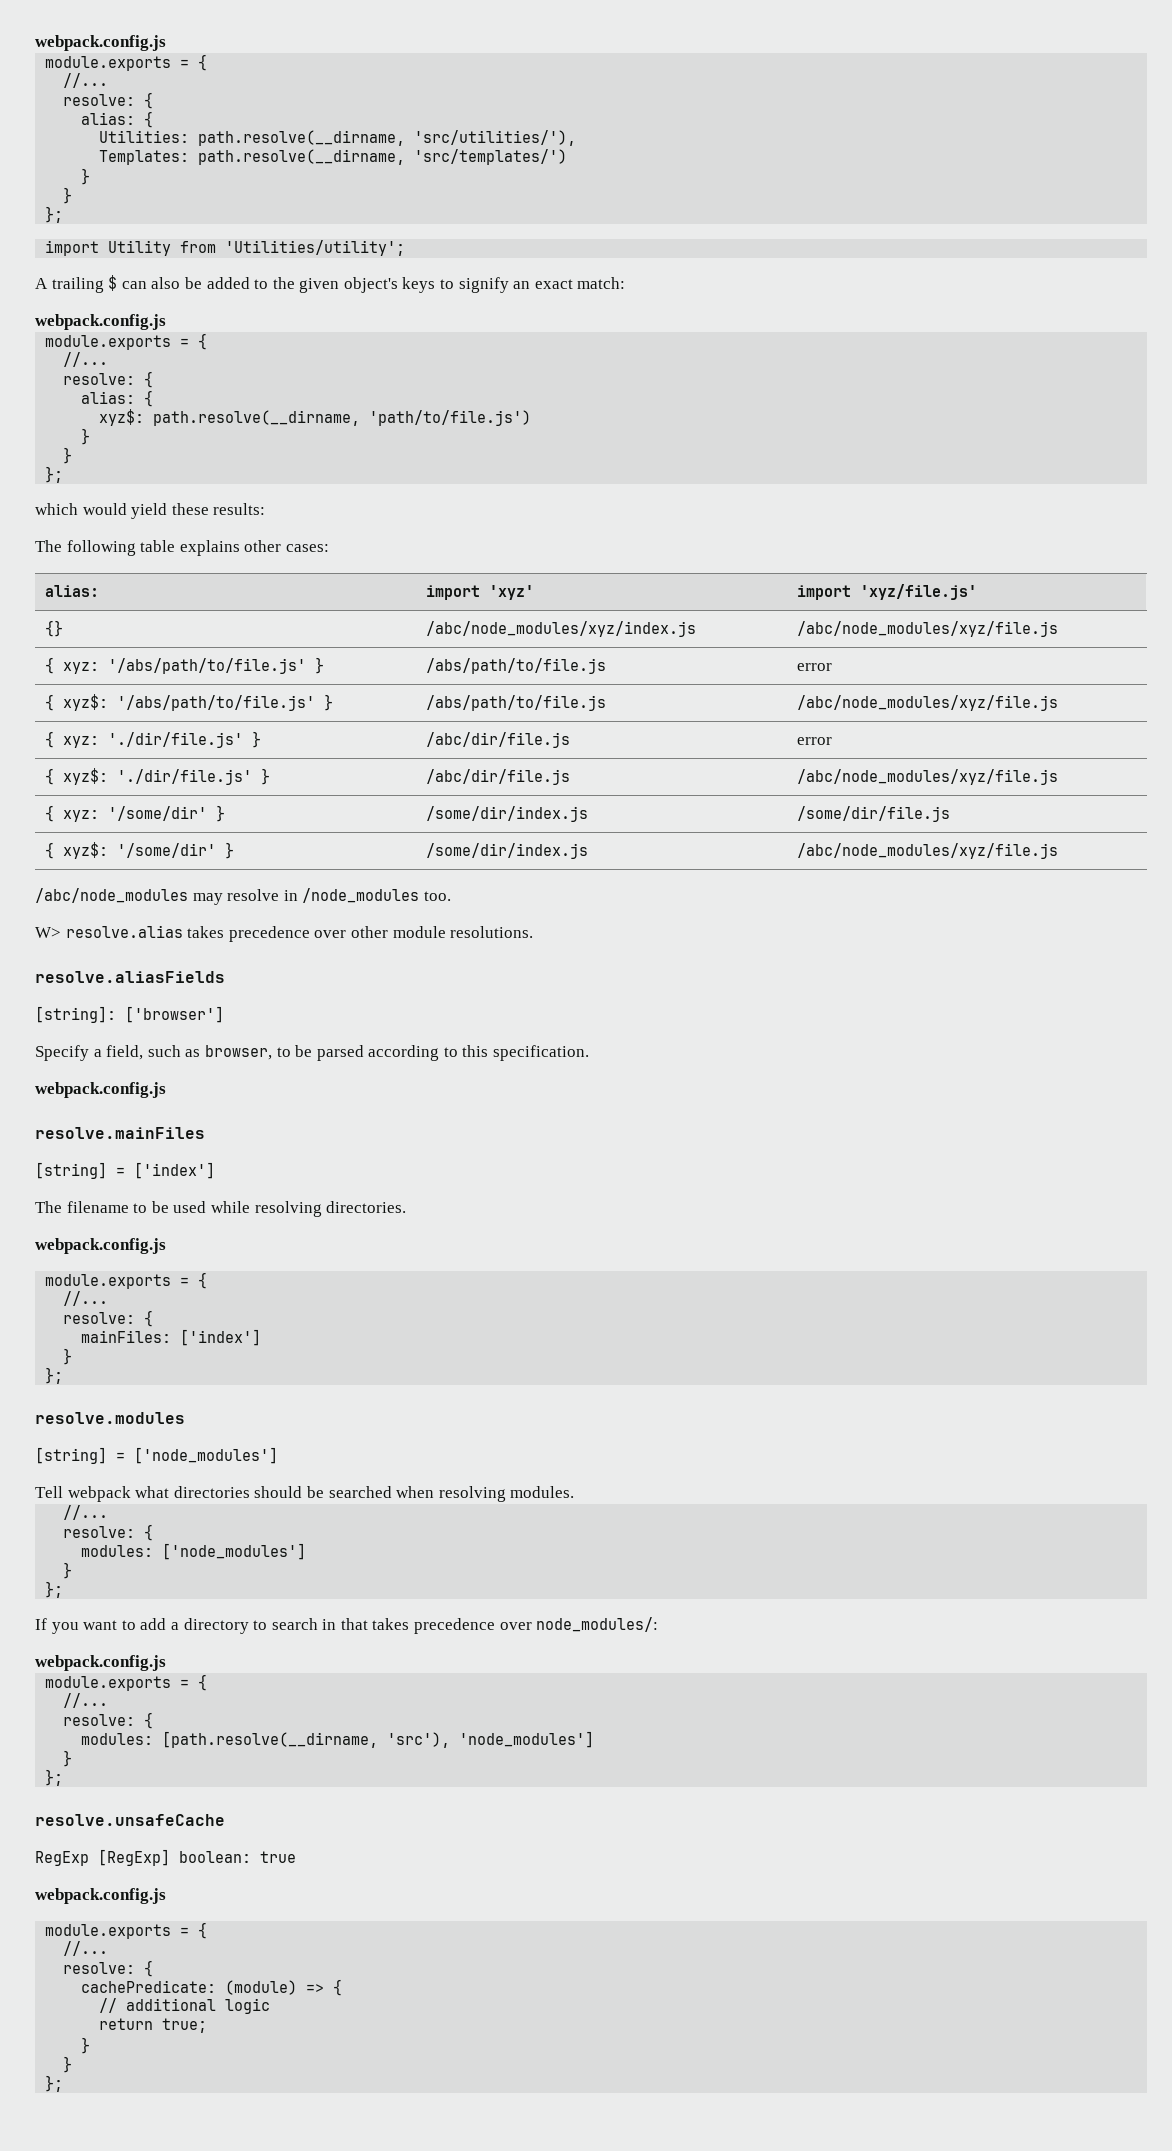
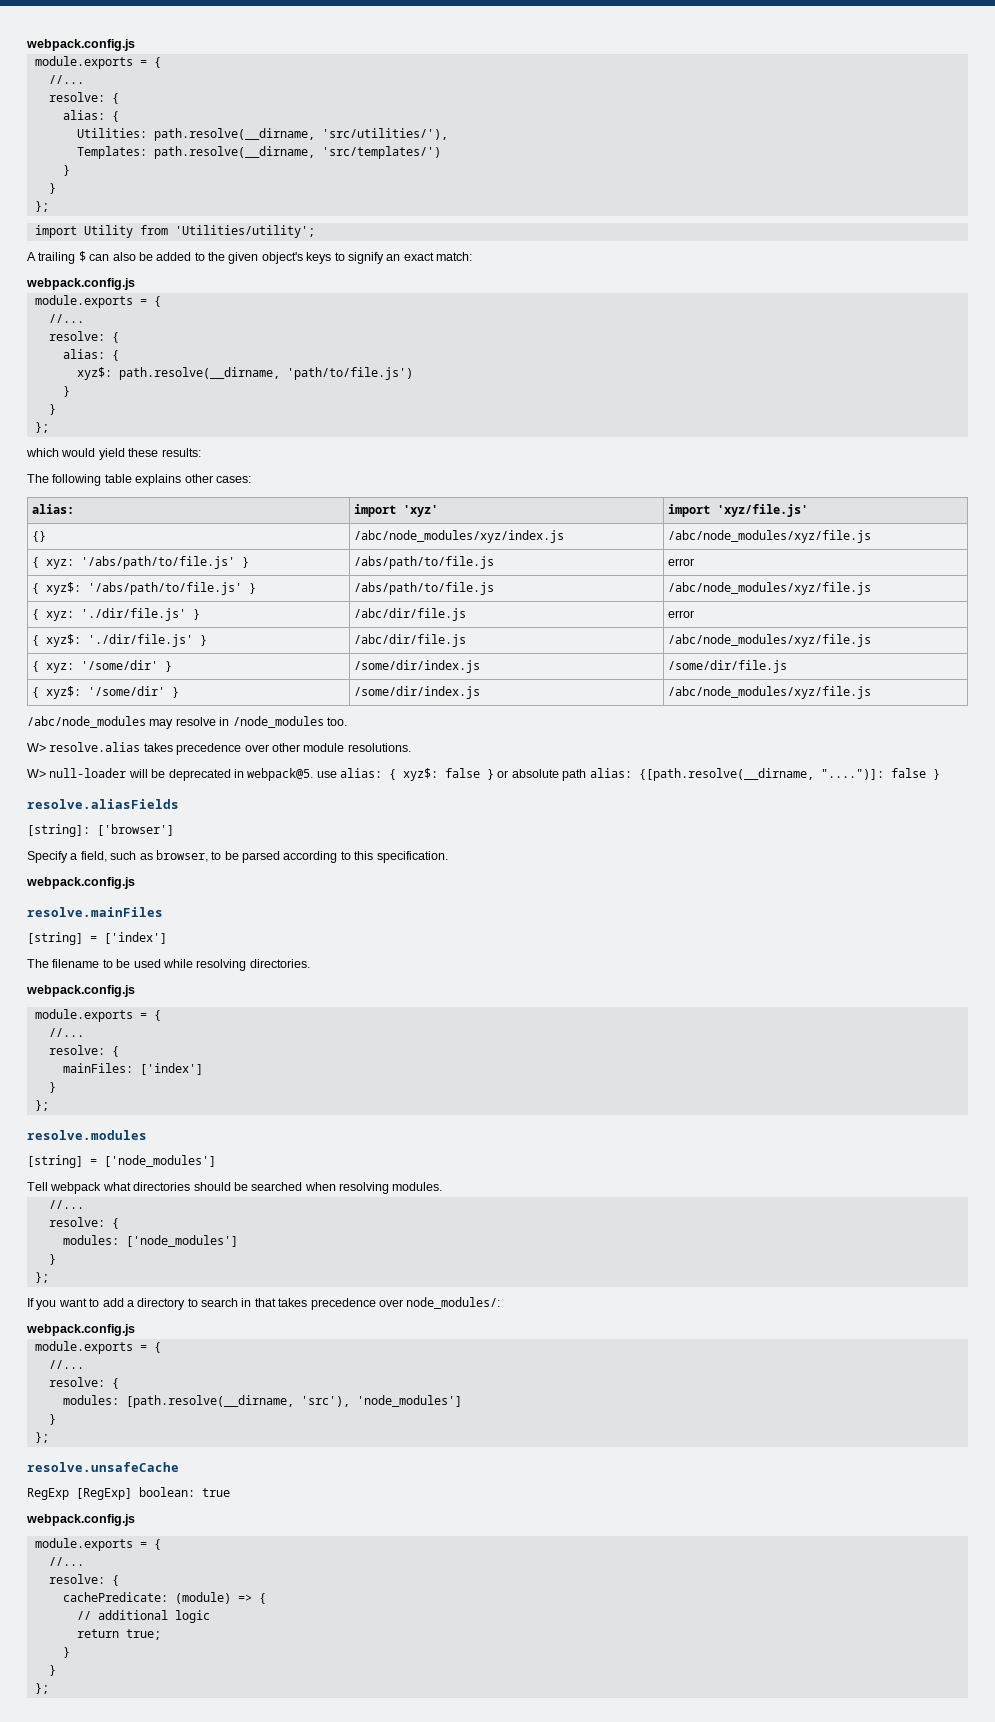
(534, 932) none -> [27,768,940,781] // W> null-loader will be deprecated in webpack@5. use alias: { xyz$: false } or absolute path alias: {[path.resolve(__dirname, "....")]: false }

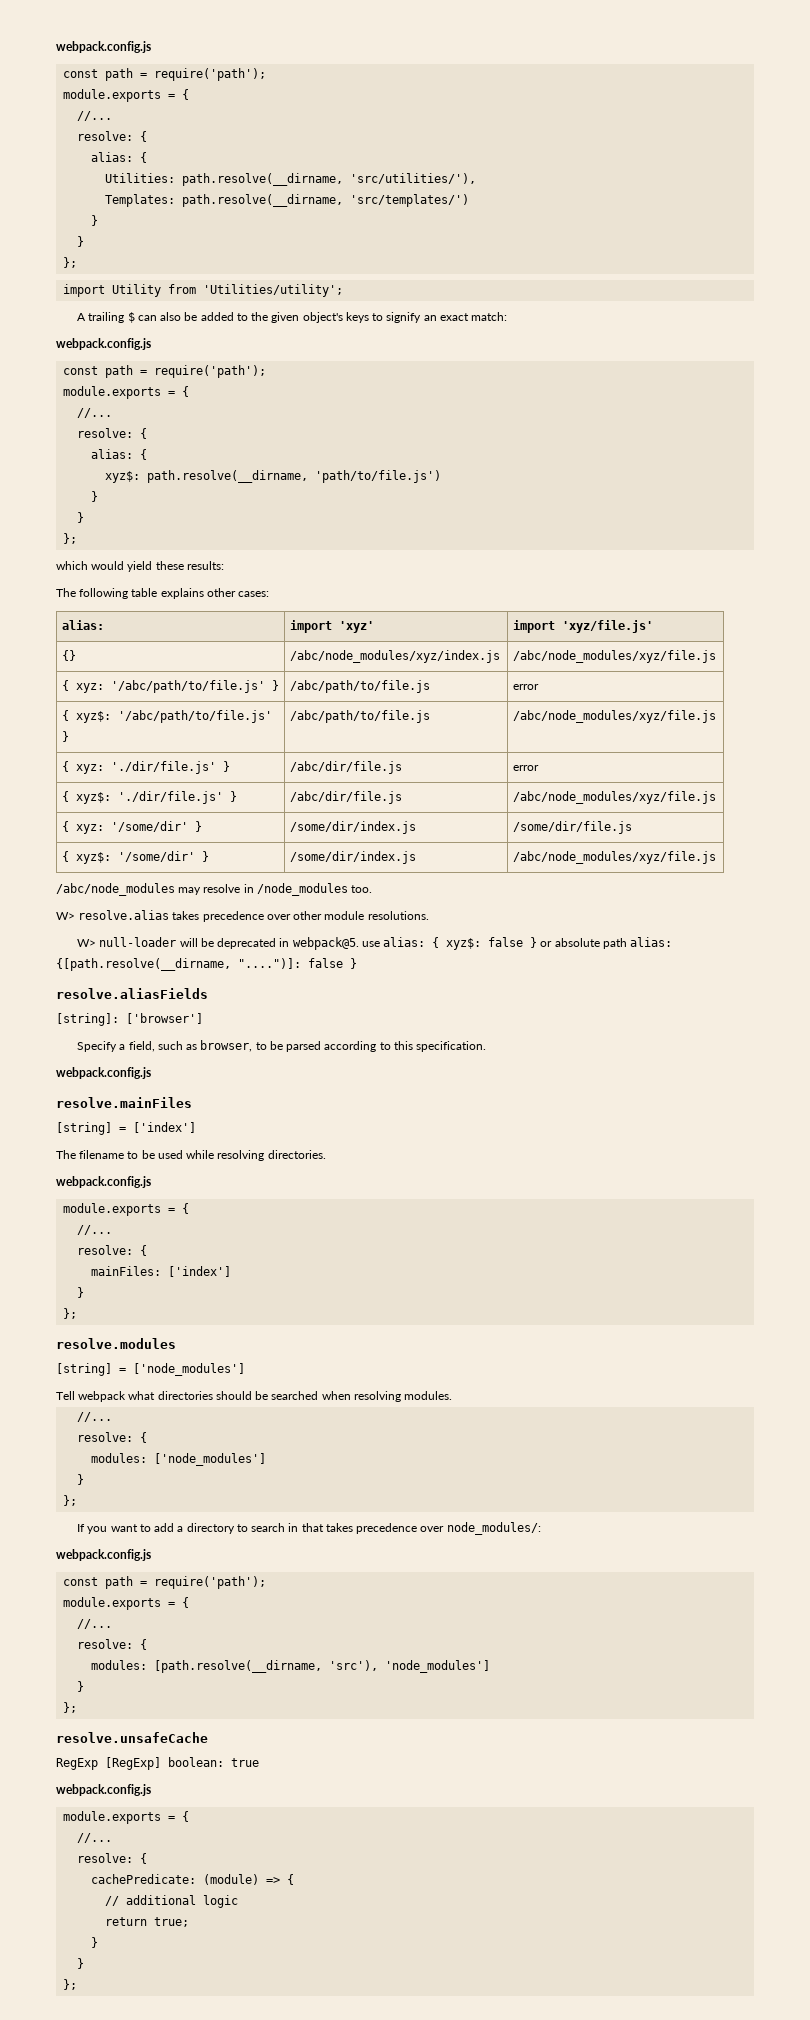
[26,39,135,51] webpack.config.js -> [56,41,151,53] [63,68,267,81] webpack.config.js // const path = require('path');
(135, 284) none -> [63,365,267,378] // const path = require('path');
[81,556,250,569] [354,556,495,569] [668,558,695,566] [32,582,257,595] [354,582,495,595] '/abs/path/to/file.js' } | /abs/path/to/file.js | error // { xyz$: '/abs/path/to/file.js' } | /abs/path/to/file.js -> [110,680,279,693] [289,680,430,693] [512,684,539,690] [61,710,272,723] [61,731,69,742] [289,710,430,723] '/abc/path/to/file.js' } | /abc/path/to/file.js | error // { xyz$: '/abc/path/to/file.js' } | /abc/path/to/file.js
(135, 1330) none -> [63,1576,267,1589] // const path = require('path');

